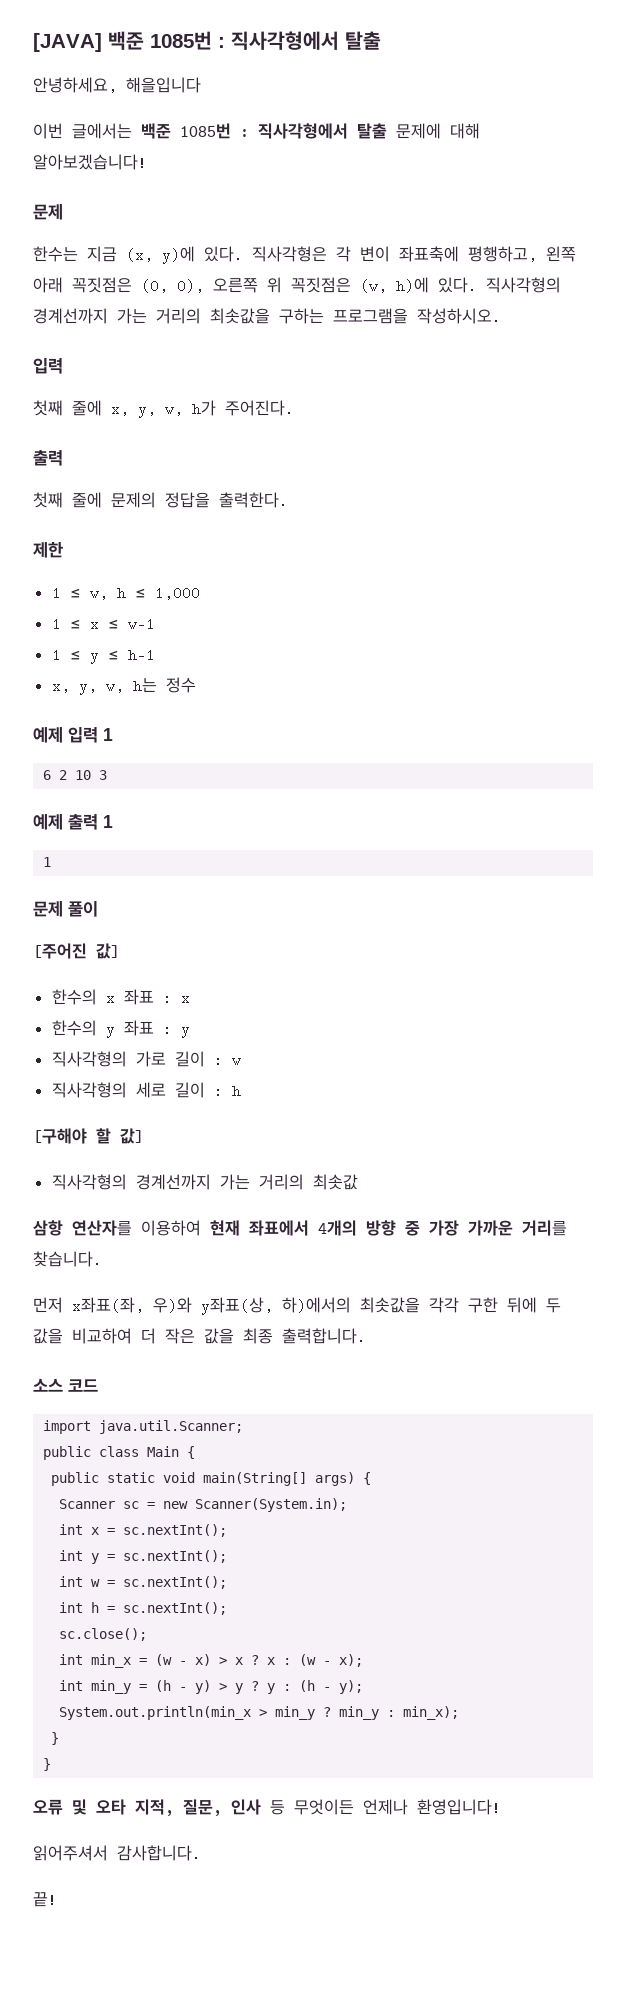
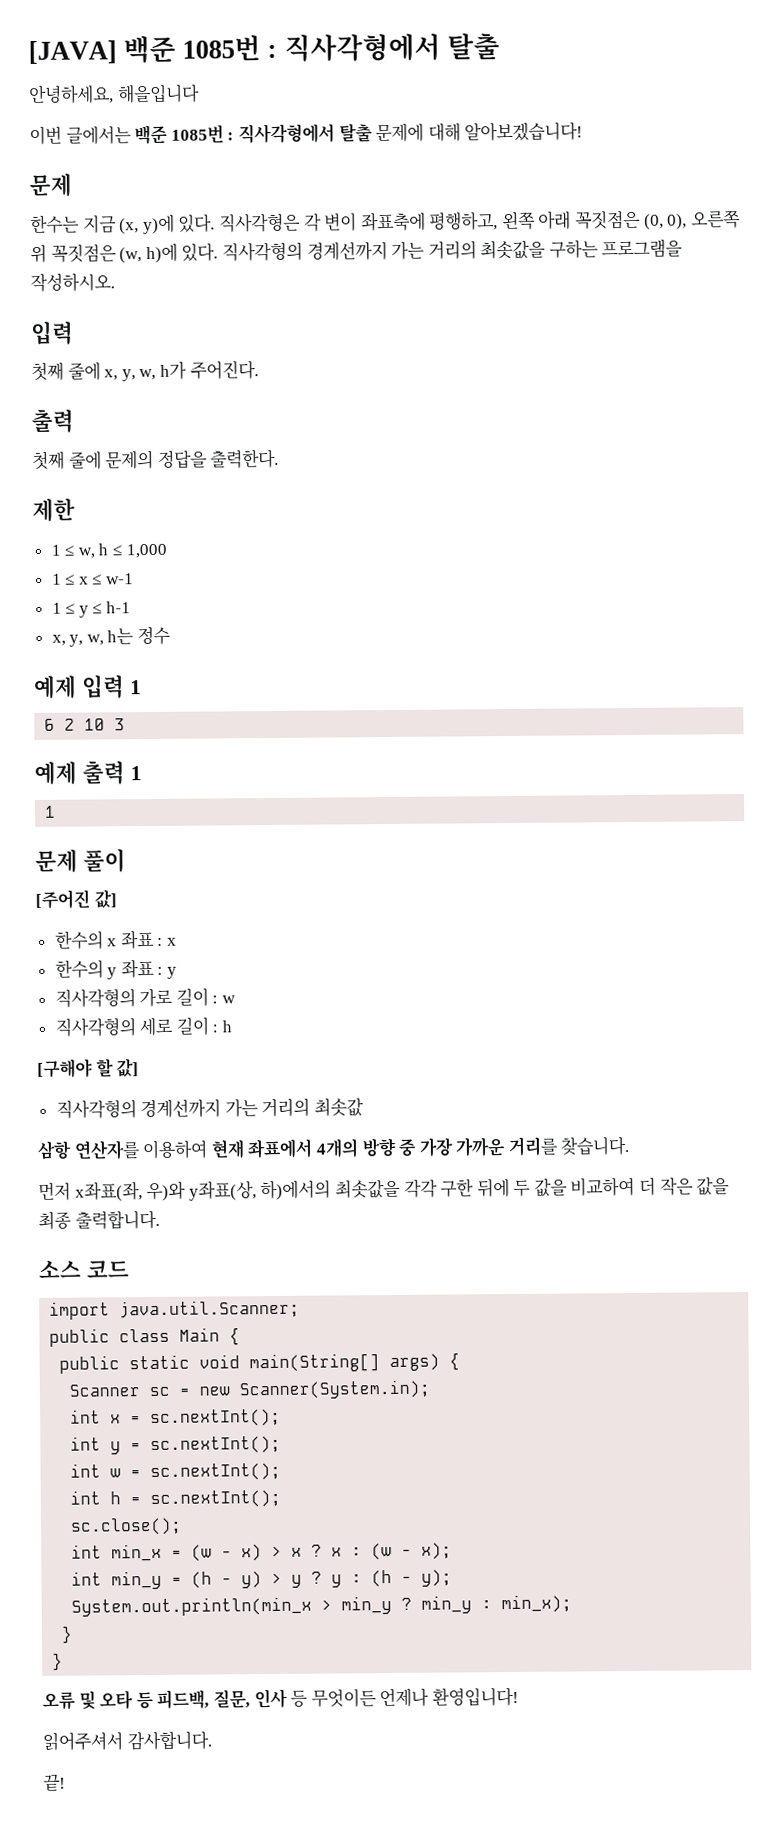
[135,1799,174,1816] 지적, -> [135,1689,210,1709] 등 피드백,

